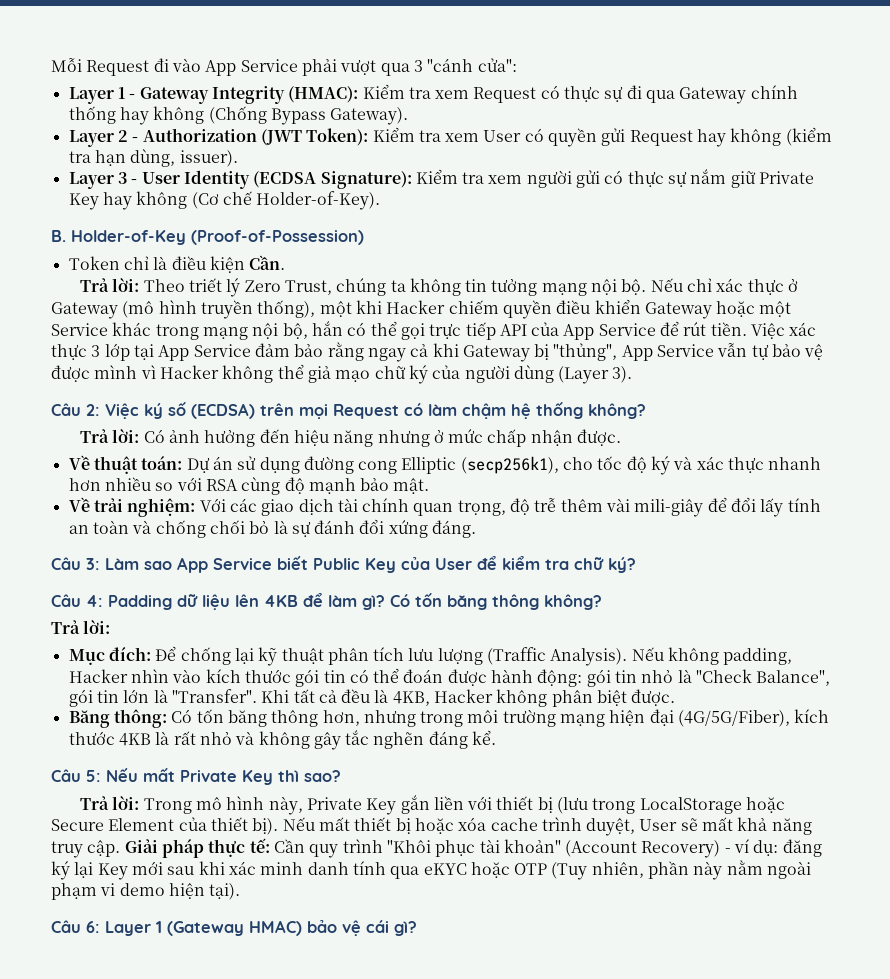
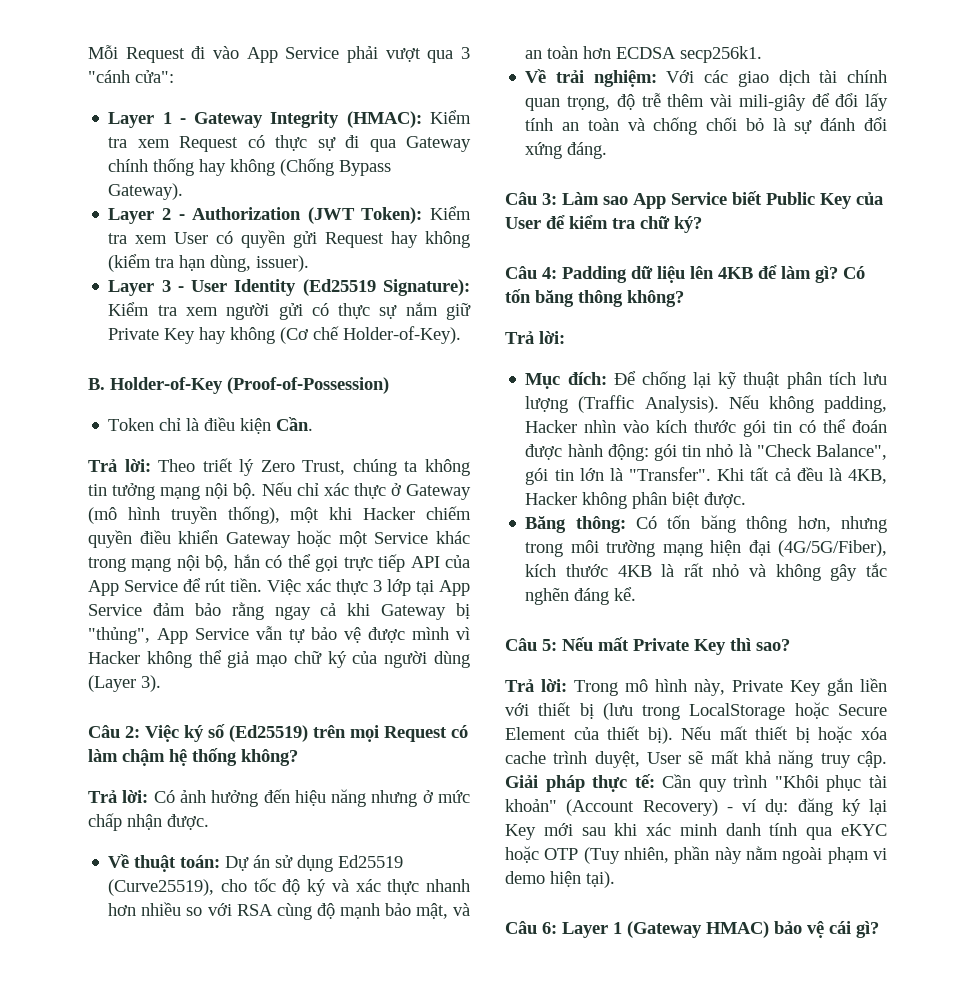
[253,171,317,188] (ECDSA -> [302,279,376,296] (Ed25519
[191,403,255,419] (ECDSA) -> [229,725,308,742] (Ed25519)
[303,456,559,474] đường cong Elliptic (secp256k1), -> [338,855,404,868] [108,879,215,896] Ed25519 (Curve25519),
[393,478,430,494] mật. -> [415,903,470,919] [525,46,763,63] mật, và an toàn hơn ECDSA secp256k1.

